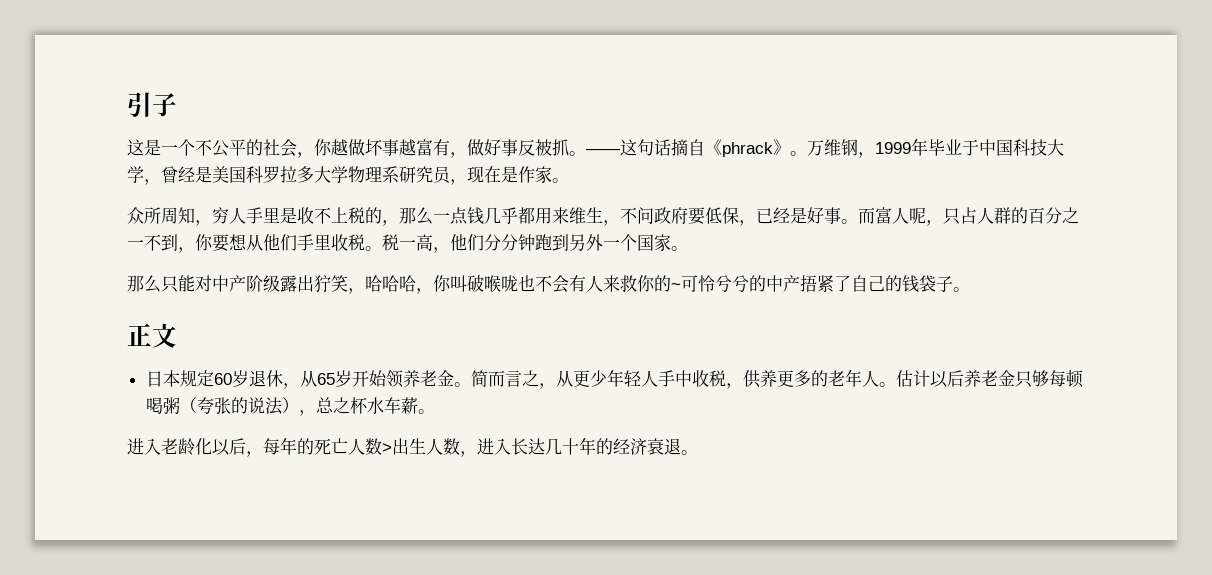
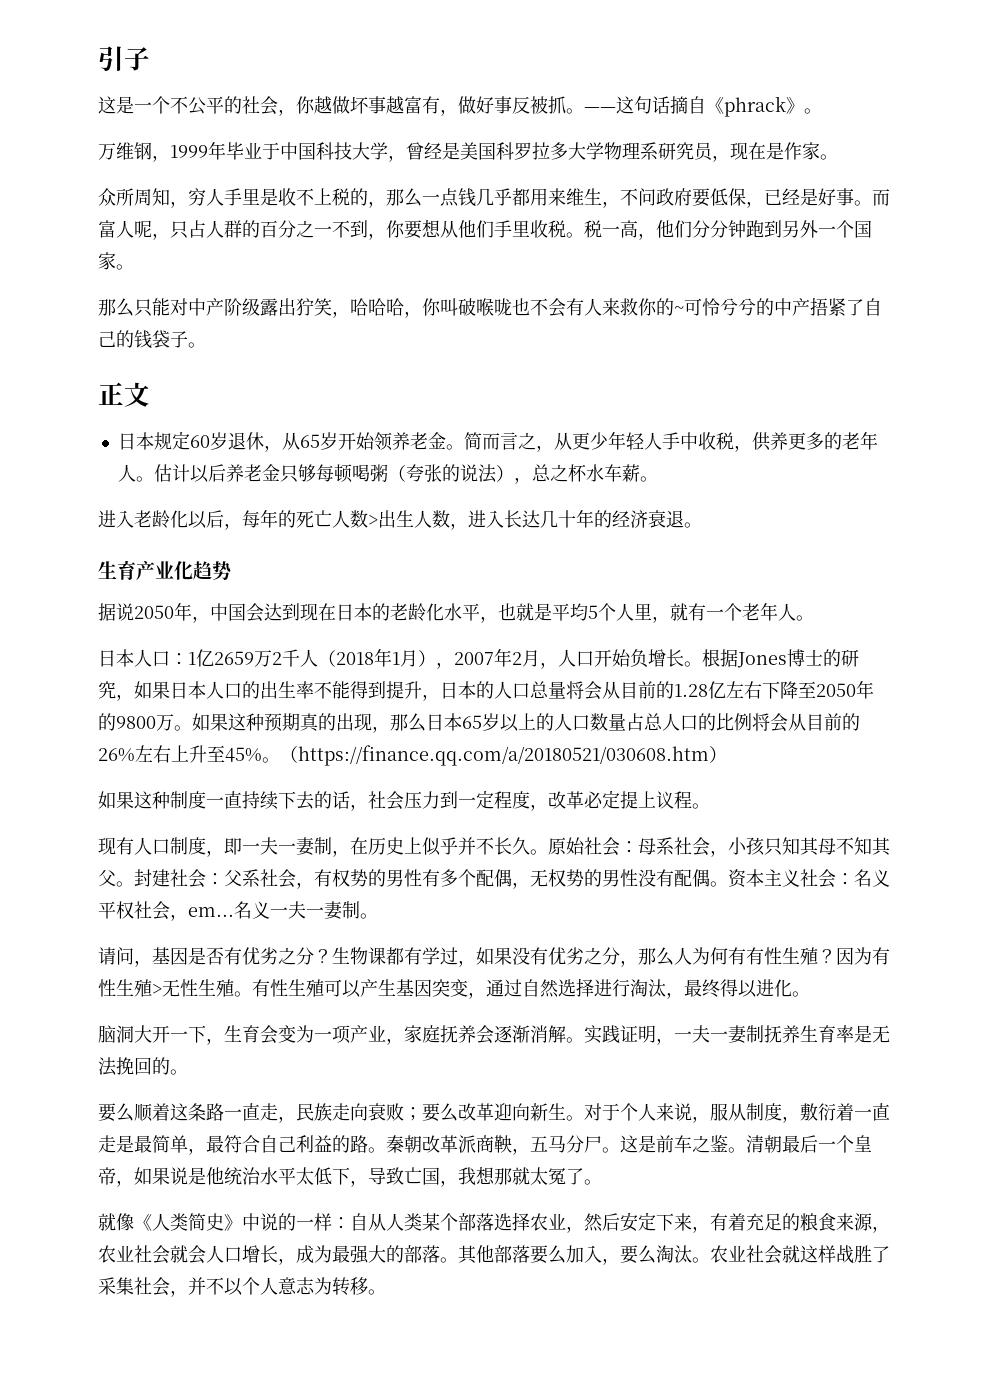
(807, 153) none -> (822, 111) //
(698, 452) none -> [98,561,231,580] [98,602,814,623] [98,648,859,669] [98,680,874,701] [98,713,860,733] [98,745,727,766] [98,790,710,811] [98,837,891,857] [98,869,890,889] [98,901,378,921] [98,947,890,967] [98,978,810,999] [98,1025,890,1045] [98,1057,188,1076] [98,1103,890,1123] [98,1135,872,1155] [98,1166,602,1187] [98,1212,890,1233] [98,1245,890,1265] [98,1277,386,1297] // 生育产业化趋势 // 据说2050年，中国会达到现在日本的老龄化水平，也就是平均5个人里，就有一个老年人。 // 日本人口：1亿2659万2千人（2018年1月），2007年2月，人口开始负增长。根据Jones博士的研究，如果日本人口的出生率不能得到提升，日本的人口总量将会从目前的1.28亿左右下降至2050年的9800万。如果这种预期真的出现，那么日本65岁以上的人口数量占总人口的比例将会从目前的26%左右上升至45%。（https://finance.qq.com/a/20180521/030608.htm） // 如果这种制度一直持续下去的话，社会压力到一定程度，改革必定提上议程。 // 现有人口制度，即一夫一妻制，在历史上似乎并不长久。原始社会：母系社会，小孩只知其母不知其父。封建社会：父系社会，有权势的男性有多个配偶，无权势的男性没有配偶。资本主义社会：名义平权社会，em...名义一夫一妻制。 // 请问，基因是否有优劣之分？生物课都有学过，如果没有优劣之分，那么人为何有有性生殖？因为有性生殖>无性生殖。有性生殖可以产生基因突变，通过自然选择进行淘汰，最终得以进化。 // 脑洞大开一下，生育会变为一项产业，家庭抚养会逐渐消解。实践证明，一夫一妻制抚养生育率是无法挽回的。 // 要么顺着这条路一直走，民族走向衰败；要么改革迎向新生。对于个人来说，服从制度，敷衍着一直走是最简单，最符合自己利益的路。秦朝改革派商鞅，五马分尸。这是前车之鉴。清朝最后一个皇帝，如果说是他统治水平太低下，导致亡国，我想那就太冤了。 // 就像《人类简史》中说的一样：自从人类某个部落选择农业，然后安定下来，有着充足的粮食来源，农业社会就会人口增长，成为最强大的部落。其他部落要么加入，要么淘汰。农业社会就这样战胜了采集社会，并不以个人意志为转移。

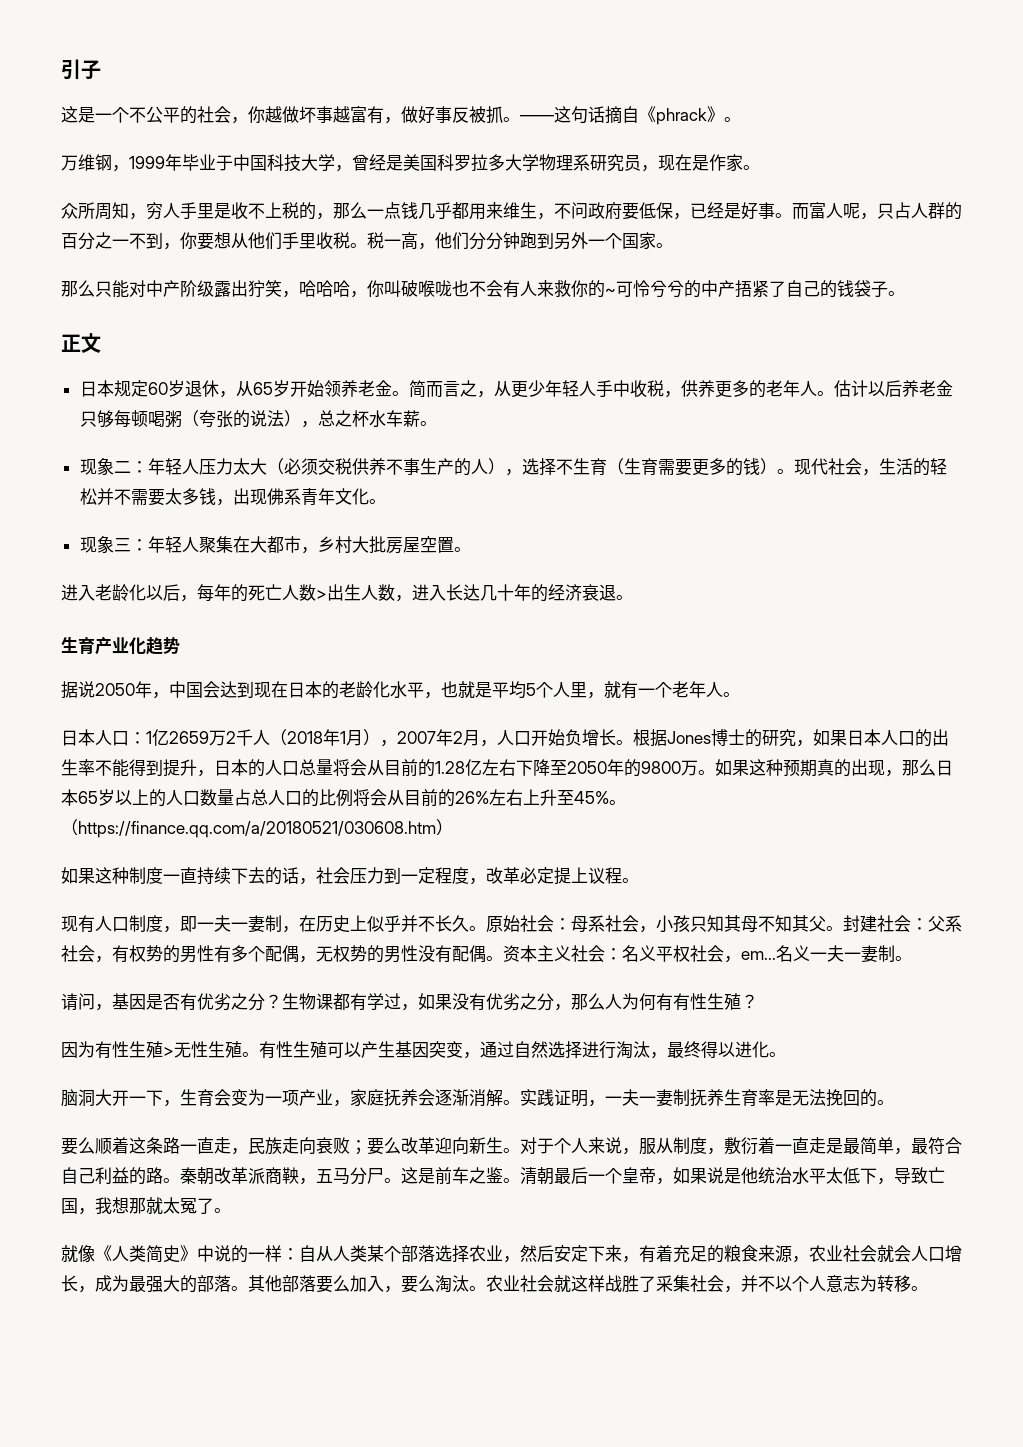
(658, 479) none -> [79,458,947,476] [79,488,386,506] [79,536,471,554] // 现象二：年轻人压力太大（必须交税供养不事生产的人），选择不生育（生育需要更多的钱）。现代社会，生活的轻松并不需要太多钱，出现佛系青年文化。 // 现象三：年轻人聚集在大都市，乡村大批房屋空置。
(836, 956) none -> (758, 1001) //

